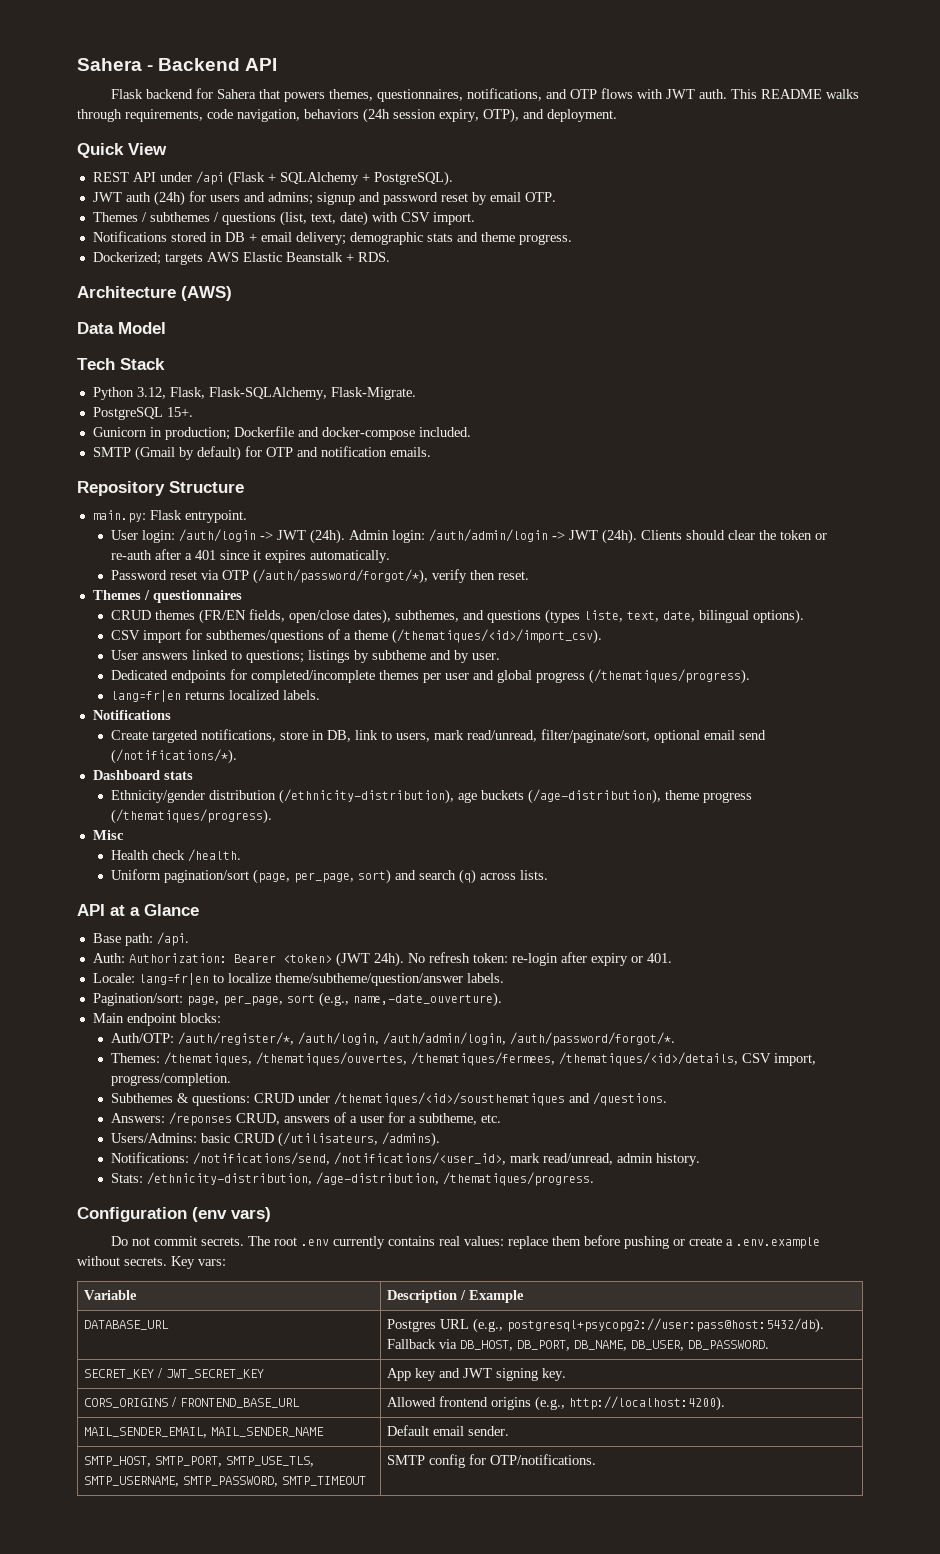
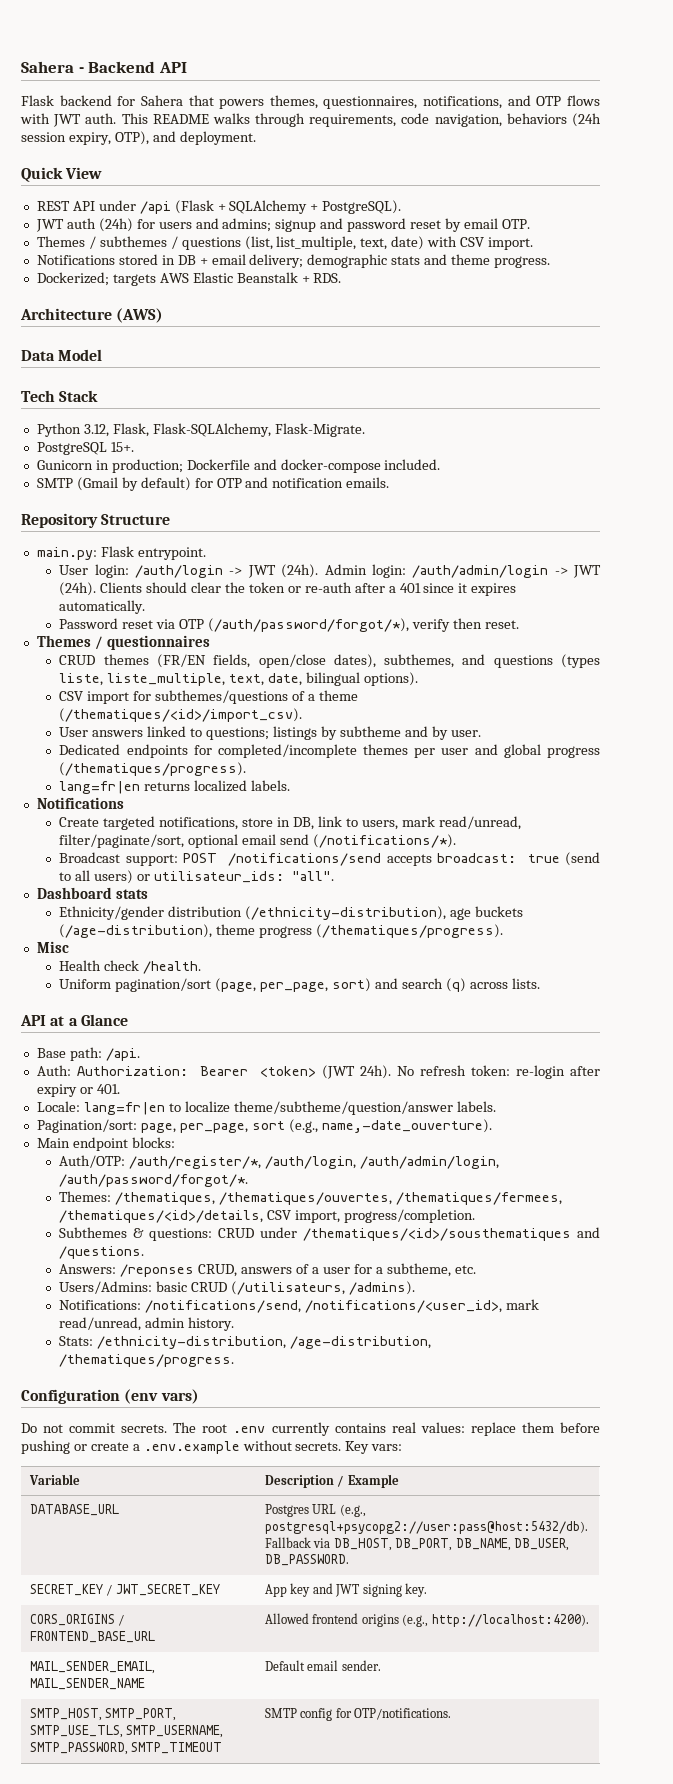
(307, 218) none -> [276,236,357,250] list_multiple,
(624, 616) none -> [107,673,226,686] liste_multiple,
(238, 756) none -> [59,852,600,866] [59,870,335,884] // Broadcast support: POST /notifications/send accepts broadcast: true (send to all users) or utilisateur_ids: "all".

